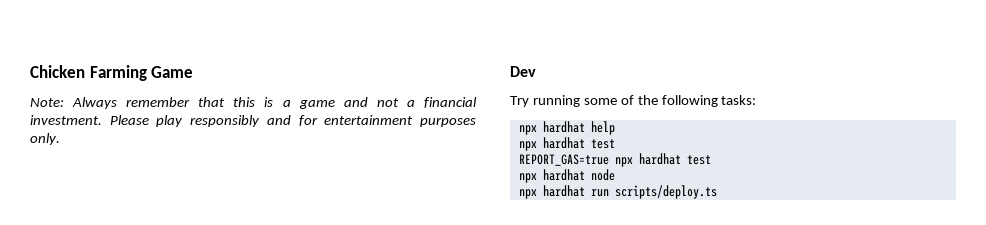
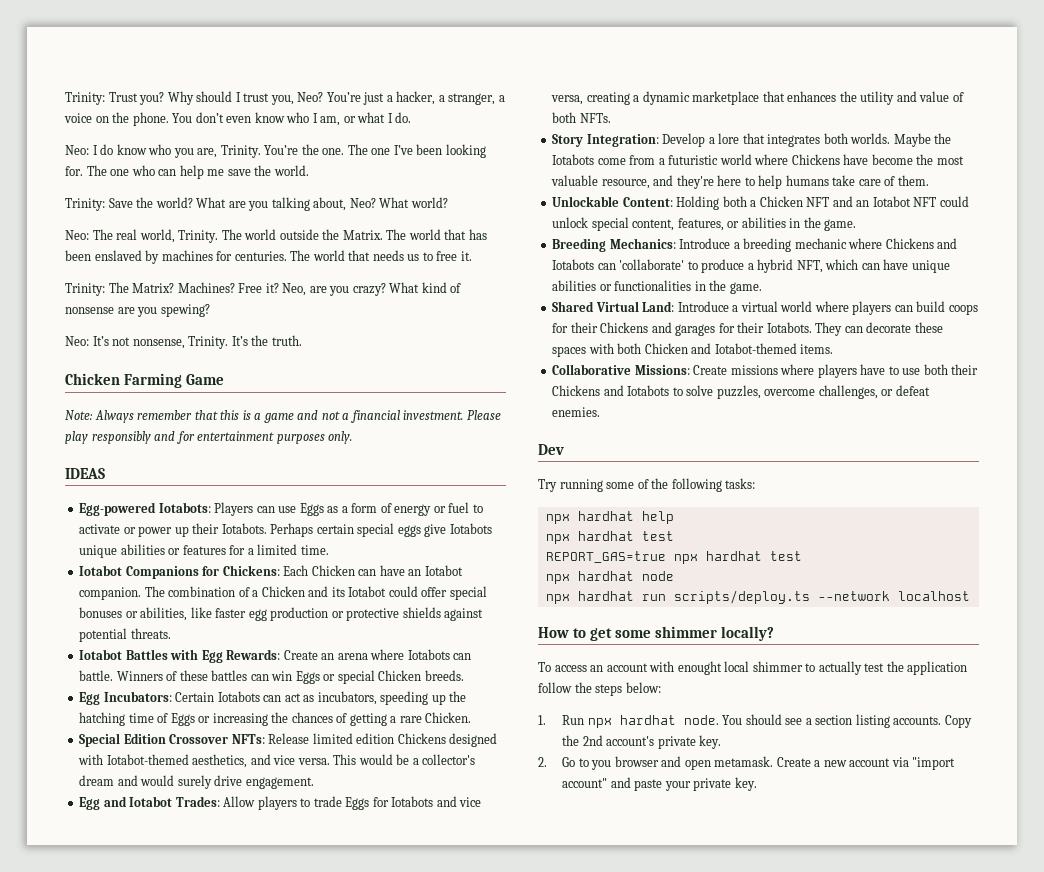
(30, 71) none -> [65,91,505,105] [64,112,412,126] [65,144,486,158] [65,165,309,179] [65,197,448,211] [65,229,487,243] [65,250,472,264] [65,282,462,296] [65,304,210,317] [65,335,302,349] Trinity: Trust you? Why should I trust you, Neo? You’re just a hacker, a stranger, a voice on the phone. You don’t even know who I am, or what I do. // Neo: I do know who you are, Trinity. You’re the one. The one I’ve been looking for. The one who can help me save the world. // Trinity: Save the world? What are you talking about, Neo? What world? // Neo: The real world, Trinity. The world outside the Matrix. The world that has been enslaved by machines for centuries. The world that needs us to free it. // Trinity: The Matrix? Machines? Free it? Neo, are you crazy? What kind of nonsense are you spewing? // Neo: It’s not nonsense, Trinity. It’s the truth. //
(60, 139) none -> [65,468,105,479] [79,502,483,516] [79,523,492,537] [79,544,329,558] [79,565,463,579] [79,586,487,600] [79,607,484,621] [79,628,171,642] [79,649,472,663] [79,670,464,684] [79,691,467,705] [79,712,472,726] [79,733,498,747] [78,754,476,768] [79,775,314,789] [79,796,482,810] [551,91,964,105] [552,112,611,123] [552,133,952,147] [552,154,964,165] [551,175,929,189] [552,196,969,210] [552,217,857,231] [552,238,958,252] [552,259,950,273] [552,280,762,294] [552,301,978,315] [552,322,943,336] [552,343,834,357] [552,364,979,378] [552,385,930,399] [552,407,601,417] // IDEAS // Egg-powered Iotabots: Players can use Eggs as a form of energy or fuel to activate or power up their Iotabots. Perhaps certain special eggs give Iotabots unique abilities or features for a limited time. // Iotabot Companions for Chickens: Each Chicken can have an Iotabot companion. The combination of a Chicken and its Iotabot could offer special bonuses or abilities, like faster egg production or protective shields against potential threats. // Iotabot Battles with Egg Rewards: Create an arena where Iotabots can battle. Winners of these battles can win Eggs or special Chicken breeds. // Egg Incubators: Certain Iotabots can act as incubators, speeding up the hatching time of Eggs or increasing the chances of getting a rare Chicken. // Special Edition Crossover NFTs: Release limited edition Chickens designed with Iotabot-themed aesthetics, and vice versa. This would be a collector's dream and would surely drive engagement. // Egg and Iotabot Trades: Allow players to trade Eggs for Iotabots and vice versa, creating a dynamic marketplace that enhances the utility and value of both NFTs. // Story Integration: Develop a lore that integrates both worlds. Maybe the Iotabots come from a futuristic world where Chickens have become the most valuable resource, and they're here to help humans take care of them. // Unlockable Content: Holding both a Chicken NFT and an Iotabot NFT could unlock special content, features, or abilities in the game. // Breeding Mechanics: Introduce a breeding mechanic where Chickens and Iotabots can 'collaborate' to produce a hybrid NFT, which can have unique abilities or functionalities in the game. // Shared Virtual Land: Introduce a virtual world where players can build coops for their Chickens and garages for their Iotabots. They can decorate these spaces with both Chicken and Iotabot-themed items. // Collaborative Missions: Create missions where players have to use both their Chickens and Iotabots to solve puzzles, overcome challenges, or defeat enemies.
(717, 192) none -> [817,591,970,601] [538,626,774,641] [538,661,968,675] [538,682,661,696] [538,714,972,728] [562,735,722,749] [538,756,956,770] [562,777,757,791] --network localhost // How to get some shimmer locally? // To access an account with enought local shimmer to actually test the application follow the steps below: // 1. Run npx hardhat node. You should see a section listing accounts. Copy the 2nd account's private key. // 2. Go to you browser and open metamask. Create a new account via "import account" and paste your private key.

